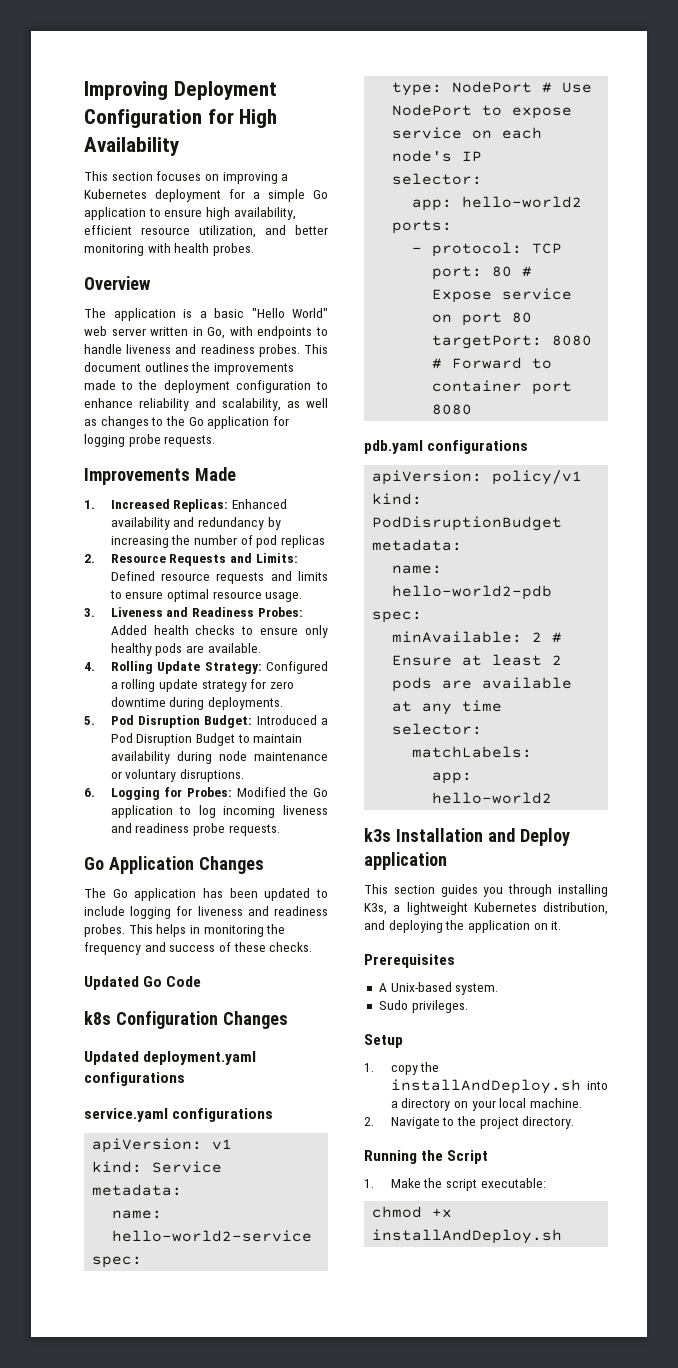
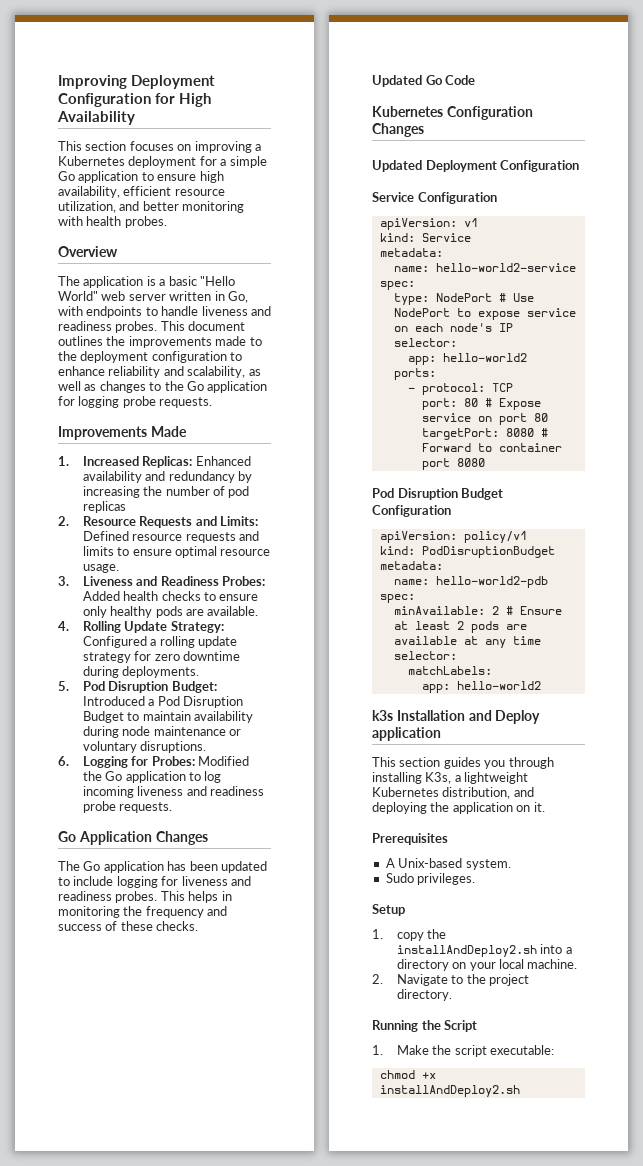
[84,1011,111,1025] k8s -> [372,106,443,117] Kubernetes
[143,1051,257,1065] [84,1072,185,1086] [84,1108,274,1122] deployment.yaml configurations // service.yaml configurations -> [425,160,580,172] [372,192,497,204] Deployment Configuration // Service Configuration
[364,440,529,454] pdb.yaml configurations -> [372,488,504,500] [372,505,451,517] Pod Disruption Budget Configuration
[390,1079,581,1094] installAndDeploy.sh -> [396,945,537,957] installAndDeploy2.sh
[372,1229,563,1244] installAndDeploy.sh -> [379,1085,520,1097] installAndDeploy2.sh

